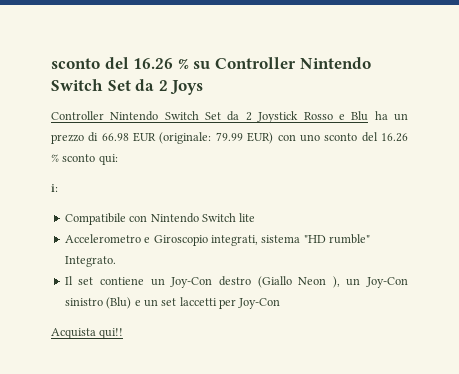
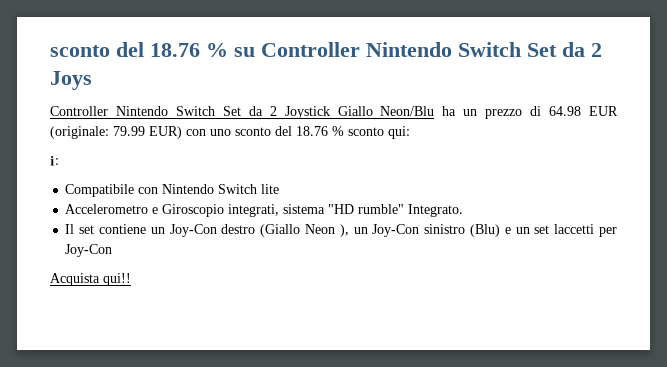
[51,57,174,69] sconto del 16.26 -> [50,42,200,57] sconto del 18.76
[303,111,369,121] Rosso e Blu -> [337,106,435,116] Giallo Neon/Blu
[101,133,129,141] 66.98 -> [549,106,582,116] 64.98
[381,133,409,142] 16.26 -> [296,126,328,136] 18.76

